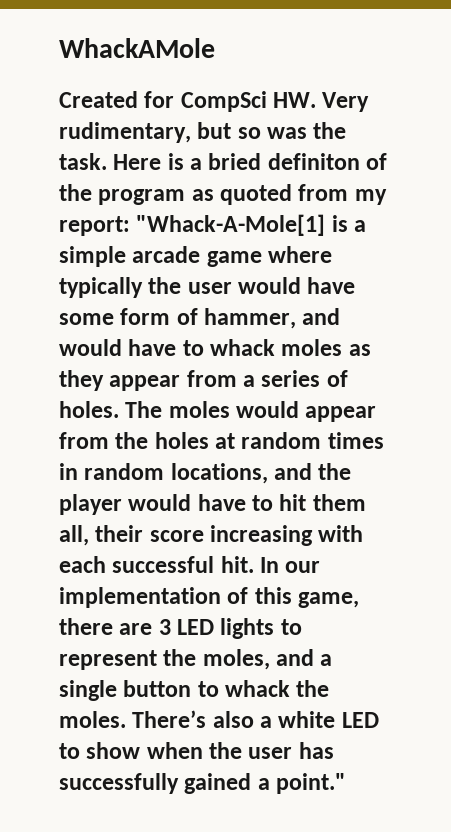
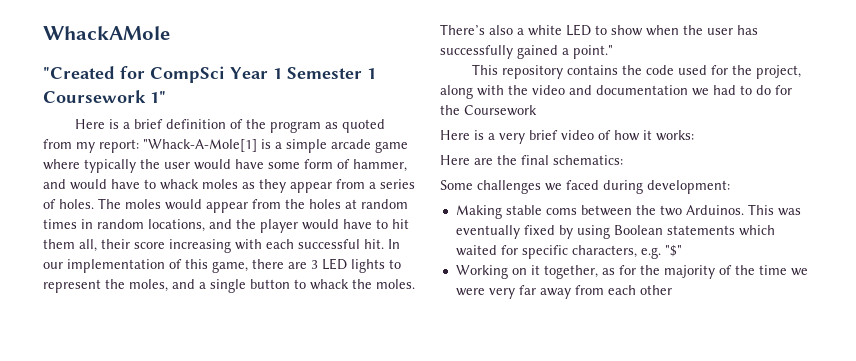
[59,91,138,108] Created -> [43,66,115,79] "Created
[273,92,370,112] [59,122,347,143] [59,153,360,170] HW. Very rudimentary, but so was the task. Here is a bried definiton -> [230,67,376,79] [43,90,166,103] [74,119,226,129] Year 1 Semester 1 Coursework 1" // Here is a brief definition
(347, 783) none -> [471,64,801,79] [440,85,792,99] [440,105,537,116] [440,130,694,144] [440,155,623,165] [440,180,730,194] [455,204,801,219] [455,225,775,239] [455,245,682,259] [455,265,808,279] [455,285,672,299] // This repository contains the code used for the project, along with the video and documentation we had to do for the Coursework // Here is a very brief video of how it works: // Here are the final schematics: // Some challenges we faced during development: // Making stable coms between the two Arduinos. This was eventually fixed by using Boolean statements which waited for specific characters, e.g. "$" // Working on it together, as for the majority of the time we were very far away from each other

